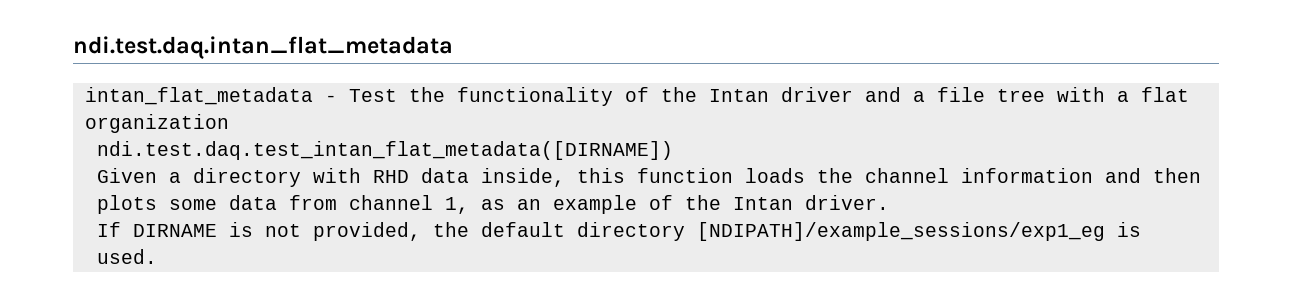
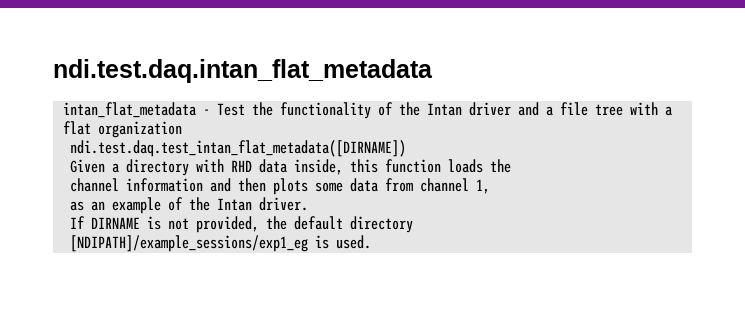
(853, 175) none -> (511, 166) //
(469, 205) none -> (490, 186) //
(685, 231) none -> (413, 224) //

